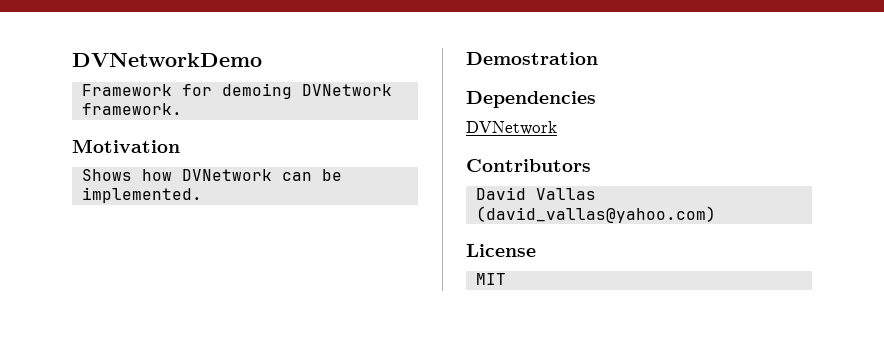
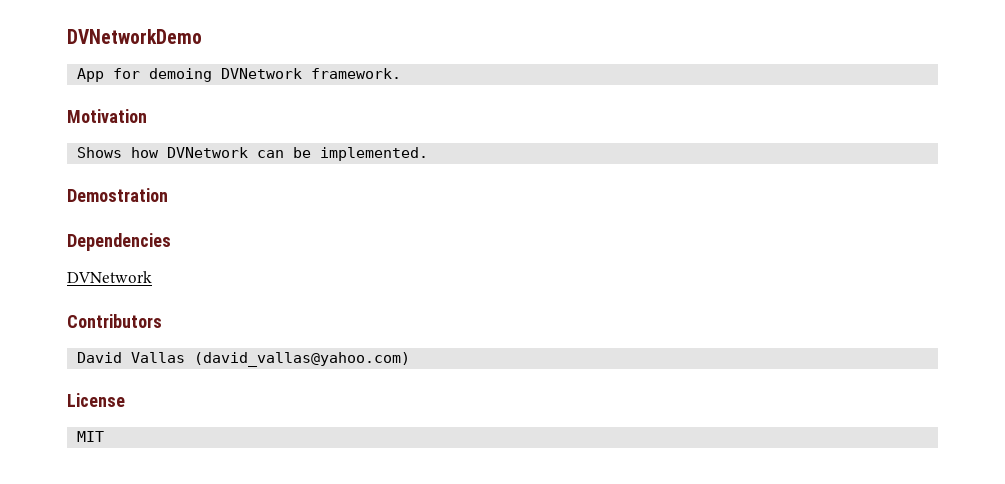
[81,84,172,96] Framework -> [77,68,105,82] App

